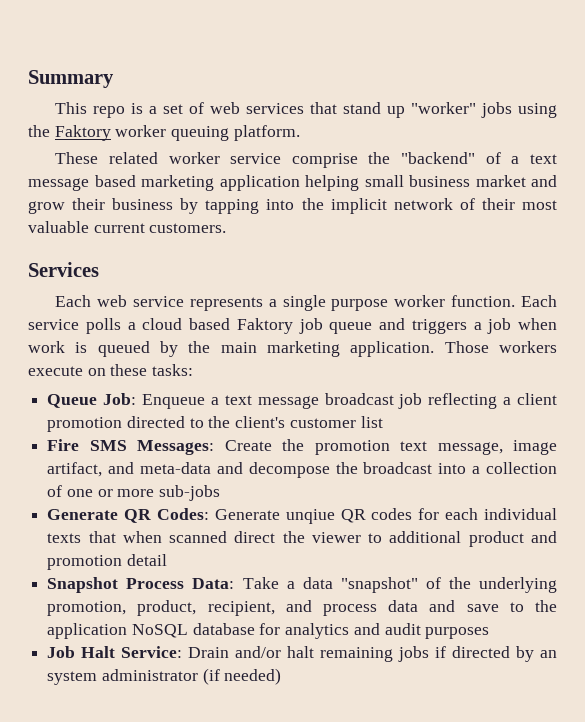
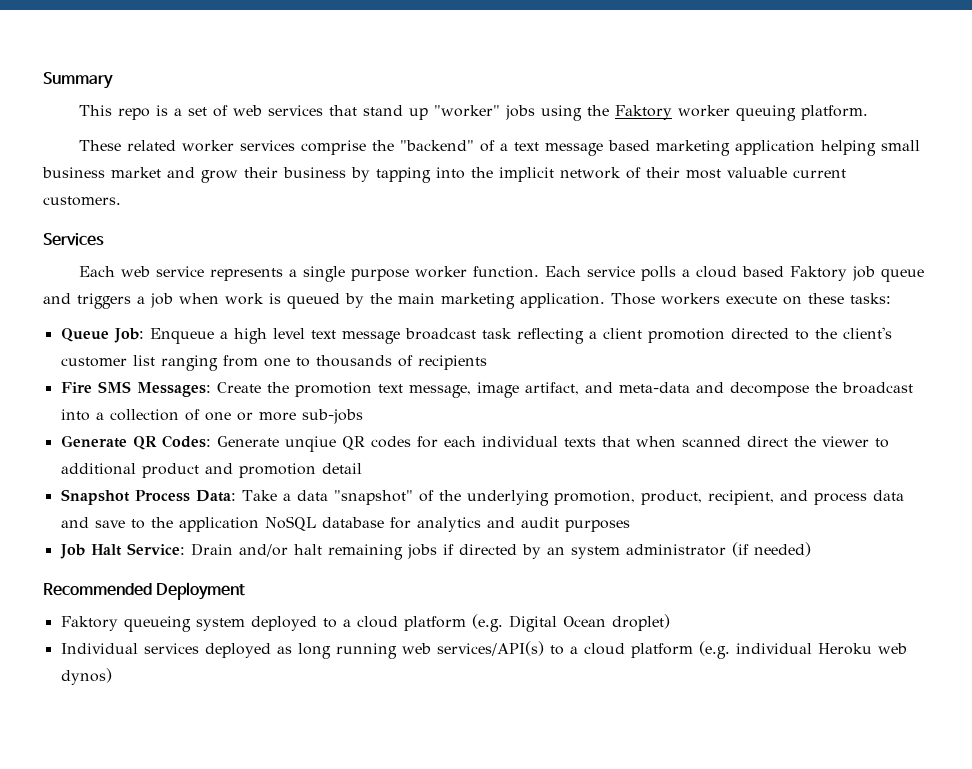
[230,153,282,164] service -> [239,140,295,151] services
(219, 401) none -> [233,328,305,344] high level
[398,393,423,409] job -> [481,328,512,339] task
(383, 422) none -> [160,355,487,371] ranging from one to thousands of recipients
(282, 676) none -> [43,582,246,600] [60,614,670,632] [60,641,907,659] [60,668,112,685] // Recommended Deployment // Faktory queueing system deployed to a cloud platform (e.g. Digital Ocean droplet) // Individual services deployed as long running web services/API(s) to a cloud platform (e.g. individual Heroku web dynos)

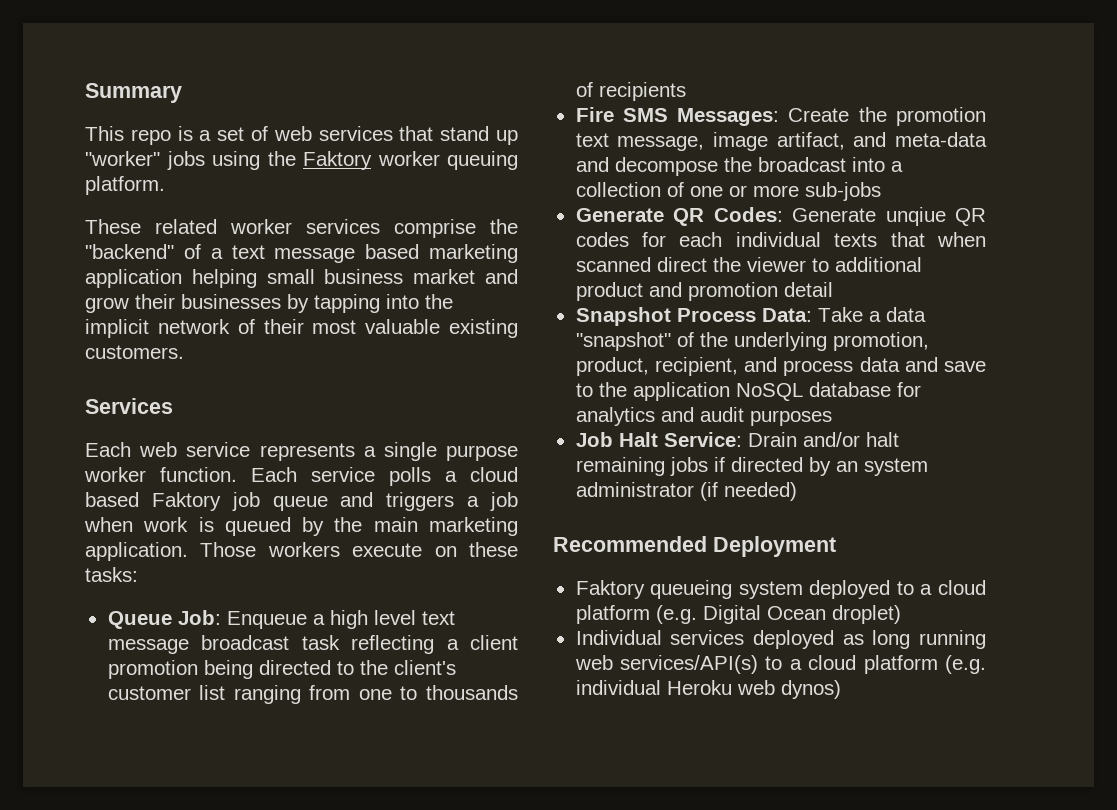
[283,167,346,178] business -> [181,294,281,309] businesses
[793,169,846,178] current -> [449,319,518,338] existing
(725, 335) none -> [203,660,253,679] being

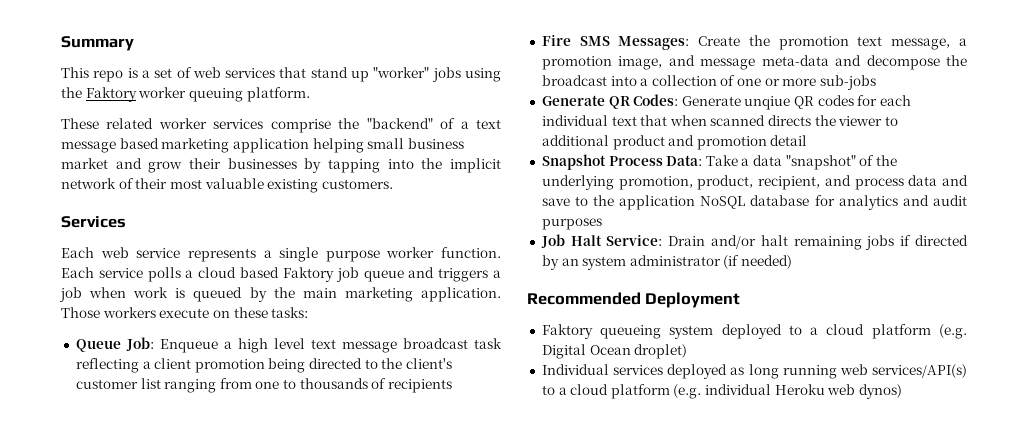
[712,132,887,151] image artifact, and -> [959,38,967,46] [541,55,756,70] a promotion image, and message
[834,233,878,247] texts -> [611,116,637,126] text
[656,257,707,272] direct -> [768,115,812,126] directs

